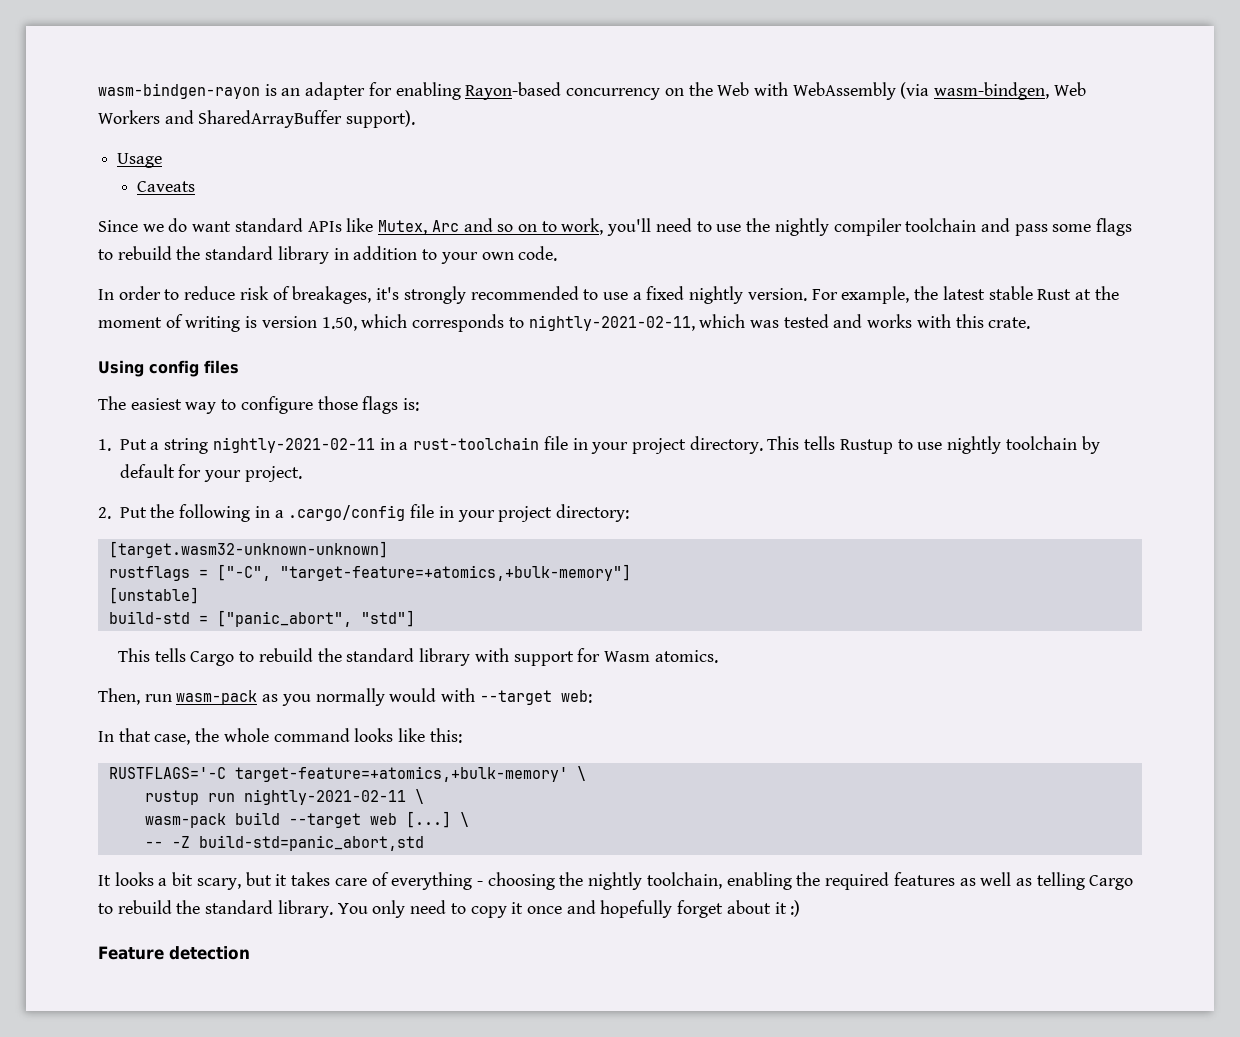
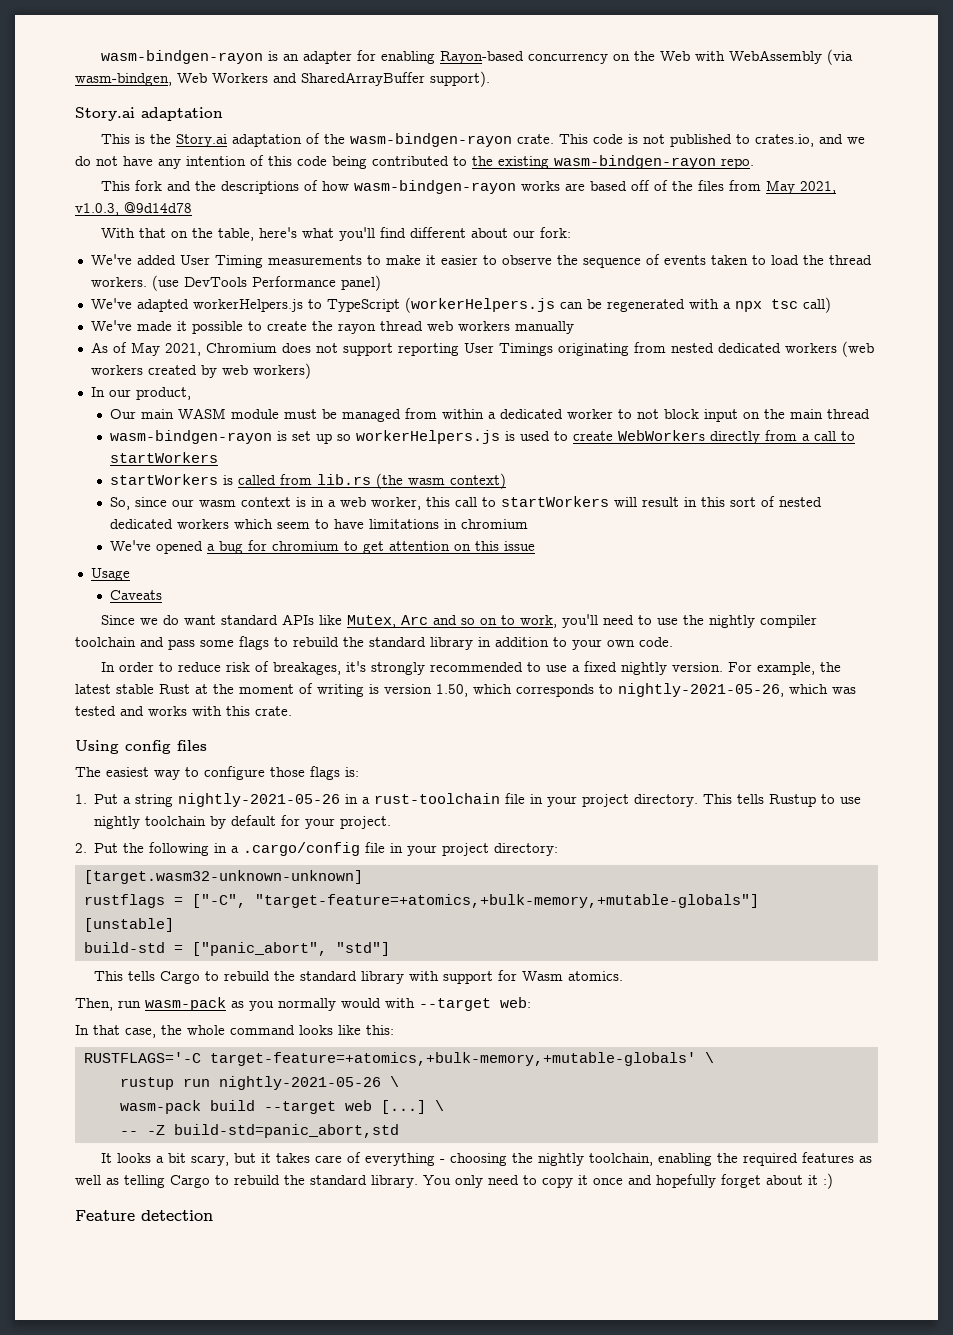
(416, 119) none -> [75,107,223,121] [101,133,866,147] [75,155,754,169] [101,180,837,194] [75,202,192,216] [101,227,572,241] [90,254,872,268] [90,275,381,291] [90,297,831,313] [90,320,574,334] [90,341,874,357] [90,363,311,379] [90,387,191,400] [109,408,870,422] [109,430,855,444] [109,452,218,463] [109,473,506,489] [109,496,822,510] [109,519,528,529] [109,540,535,554] // Story.ai adaptation // This is the Story.ai adaptation of the wasm-bindgen-rayon crate. This code is not published to crates.io, and we do not have any intention of this code being contributed to the existing wasm-bindgen-rayon repo. // This fork and the descriptions of how wasm-bindgen-rayon works are based off of the files from May 2021, v1.0.3, @9d14d78 // With that on the table, here's what you'll find different about our fork: // We've added User Timing measurements to make it easier to observe the sequence of events taken to load the thread workers. (use DevTools Performance panel) // We've adapted workerHelpers.js to TypeScript (workerHelpers.js can be regenerated with a npx tsc call) // We've made it possible to create the rayon thread web workers manually // As of May 2021, Chromium does not support reporting User Timings originating from nested dedicated workers (web workers created by web workers) // In our product, // Our main WASM module must be managed from within a dedicated worker to not block input on the main thread // wasm-bindgen-rayon is set up so workerHelpers.js is used to create WebWorkers directly from a call to startWorkers // startWorkers is called from lib.rs (the wasm context) // So, since our wasm context is in a web worker, this call to startWorkers will result in this sort of nested dedicated workers which seem to have limitations in chromium // We've opened a bug for chromium to get attention on this issue
[528,315,695,331] nightly-2021-02-11, -> [618,683,784,697] nightly-2021-05-26,
[212,437,375,453] nightly-2021-02-11 -> [178,793,341,807] nightly-2021-05-26
[279,564,631,581] "target-feature=+atomics,+bulk-memory"] -> [254,894,759,908] "target-feature=+atomics,+bulk-memory,+mutable-globals"]
[234,766,568,782] target-feature=+atomics,+bulk-memory' -> [209,1052,696,1066] target-feature=+atomics,+bulk-memory,+mutable-globals'
[243,789,406,805] nightly-2021-02-11 -> [218,1076,381,1090] nightly-2021-05-26

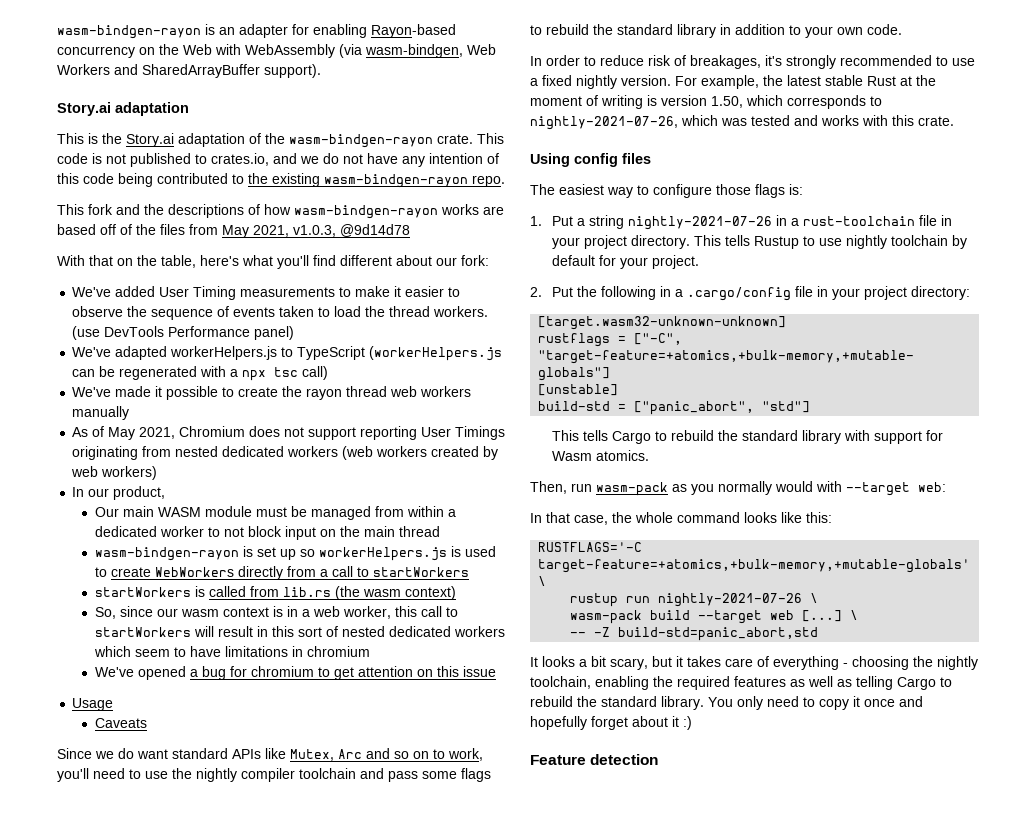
[618,683,784,697] nightly-2021-05-26, -> [530,116,678,130] nightly-2021-07-26,
[178,793,341,807] nightly-2021-05-26 -> [628,216,773,230] nightly-2021-07-26
[218,1076,381,1090] nightly-2021-05-26 -> [658,593,803,607] nightly-2021-07-26

